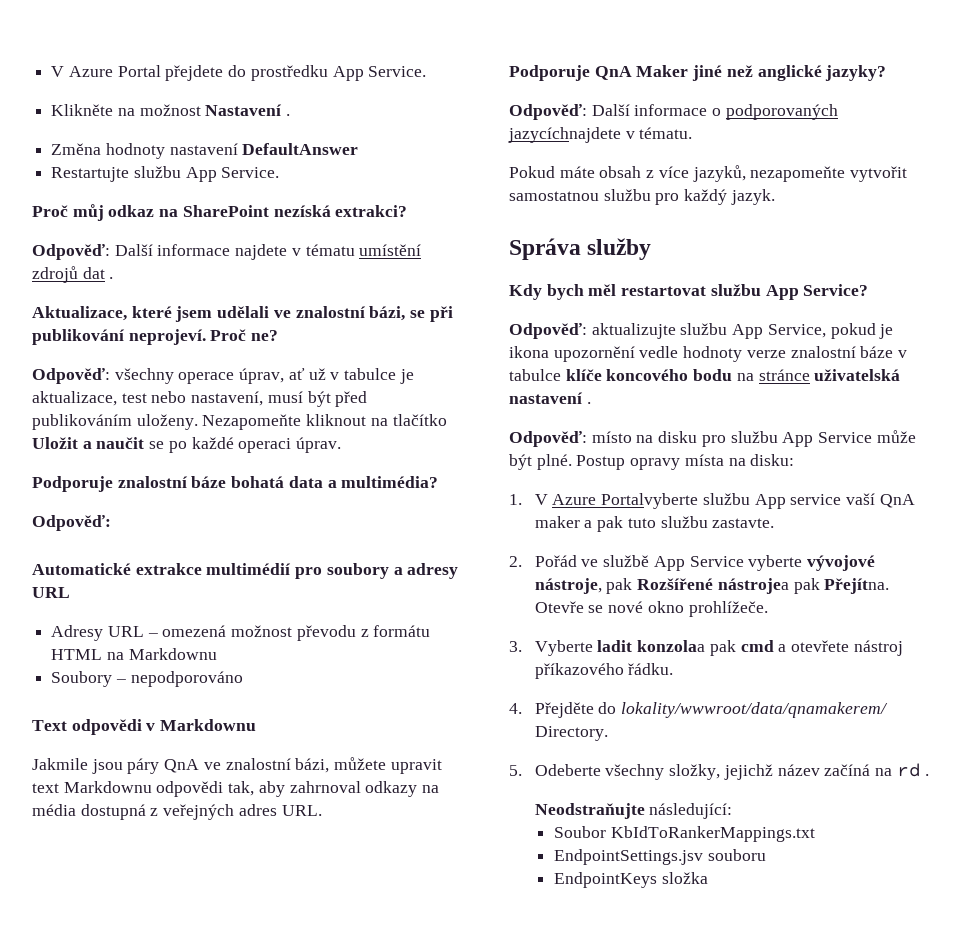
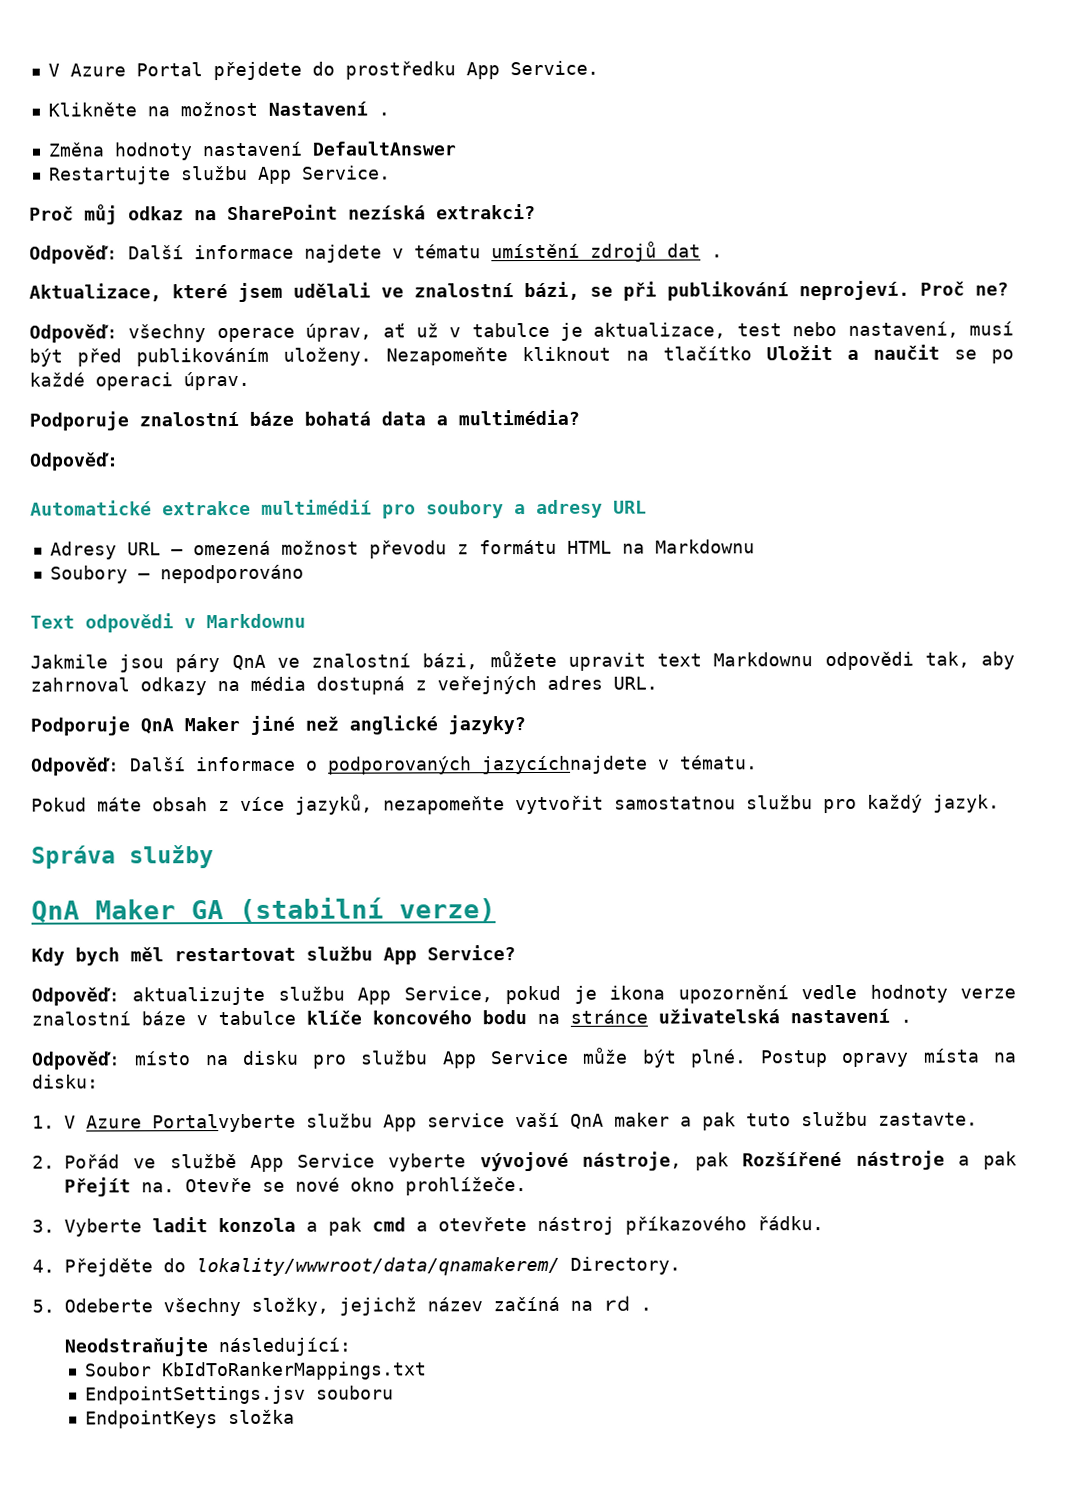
(652, 249) none -> [31,897,496,923] // QnA Maker GA (stabilní verze)
[717,578,890,594] nástrojea pak Přejítna. -> [855,1150,1018,1170] [64,1177,176,1197] nástroje a pak Přejít na.
[637,640,706,652] konzolaa -> [218,1217,319,1233] konzola a

